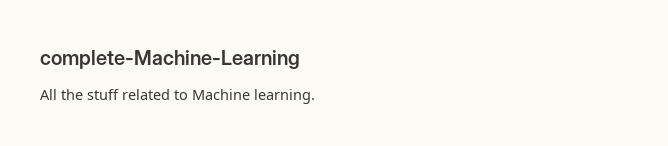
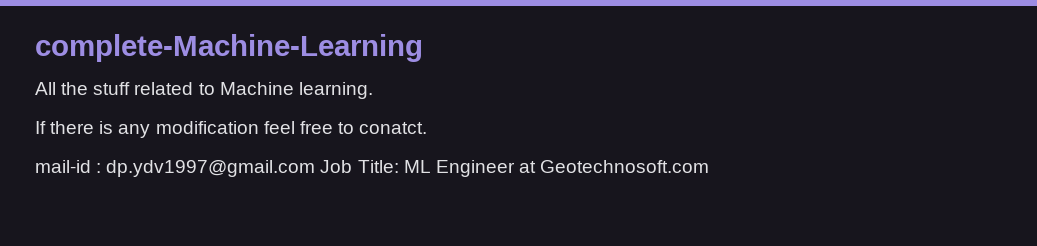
(315, 96) none -> [35,121,428,138] [35,160,710,177] // If there is any modification feel free to conatct. // mail-id : dp.ydv1997@gmail.com Job Title: ML Engineer at Geotechnosoft.com

